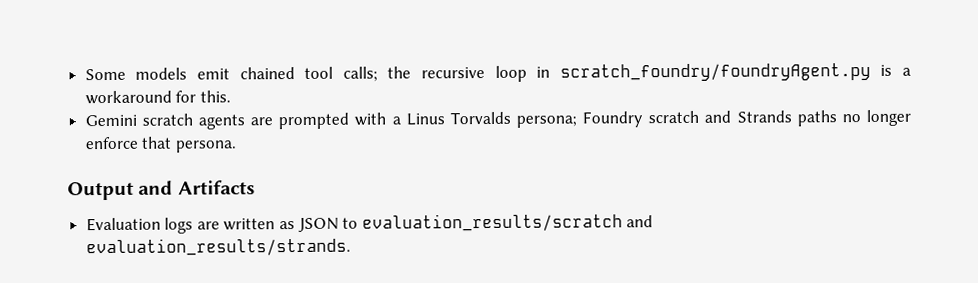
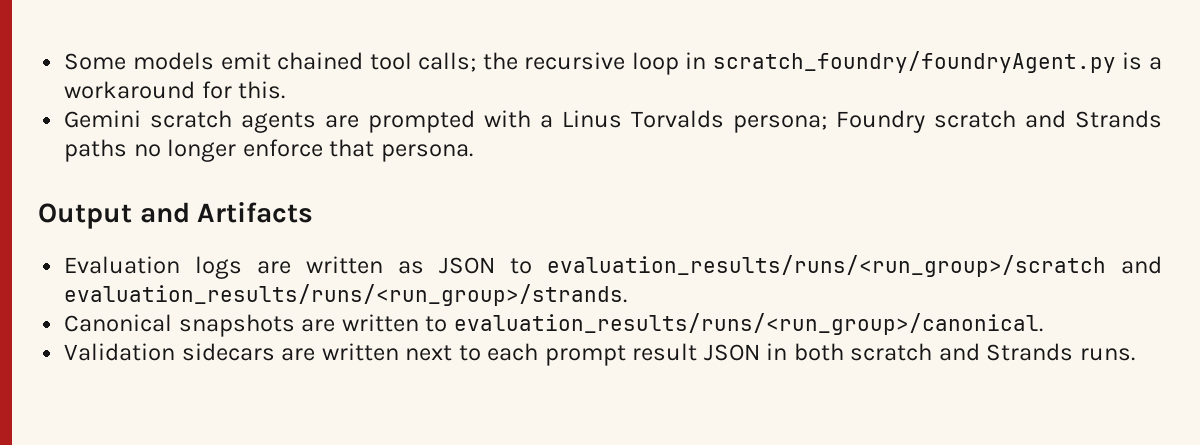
[361,213,654,232] [85,237,351,257] evaluation_results/scratch and evaluation_results/strands. -> [547,255,1162,277] [64,284,628,306] [64,313,1043,337] [64,343,1135,366] evaluation_results/runs/<run_group>/scratch and evaluation_results/runs/<run_group>/strands. // Canonical snapshots are written to evaluation_results/runs/<run_group>/canonical. // Validation sidecars are written next to each prompt result JSON in both scratch and Strands runs.

